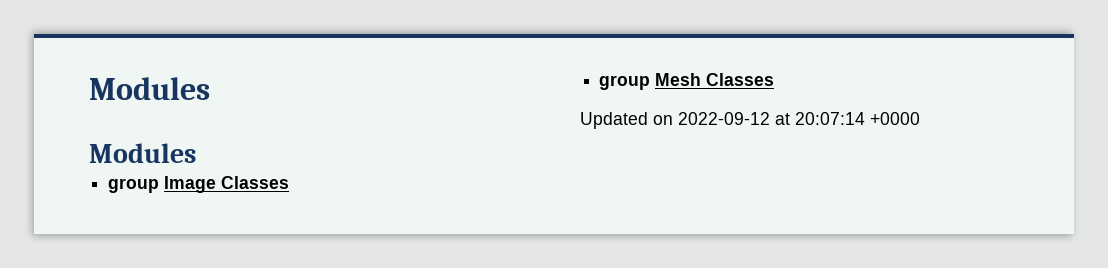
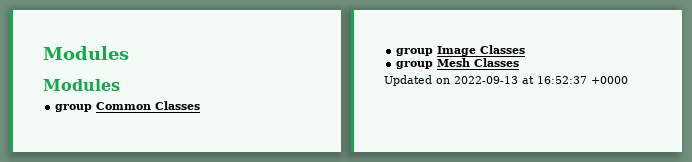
(196, 153) none -> [55,101,201,112] // group Common Classes
[678,112,865,125] 2022-09-12 at 20:07:14 -> [454,76,587,84] 2022-09-13 at 16:52:37

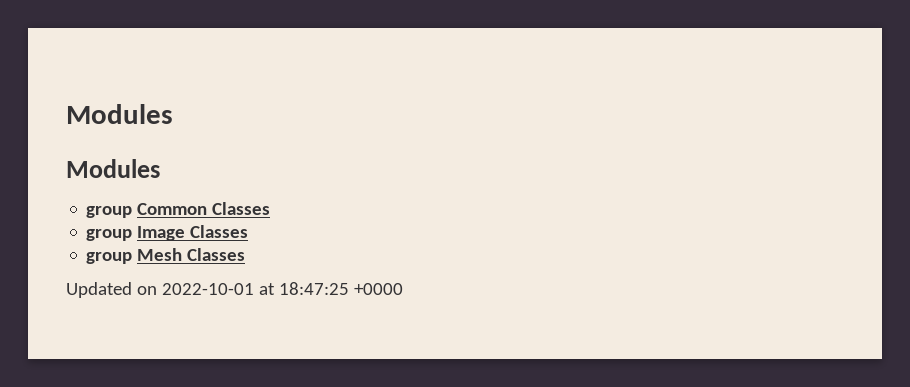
[454,76,587,84] 2022-09-13 at 16:52:37 -> [161,282,349,295] 2022-10-01 at 18:47:25

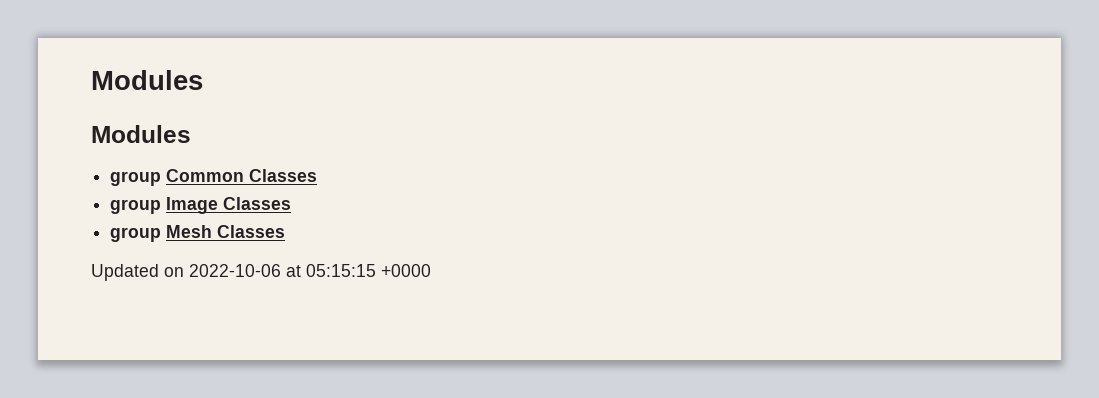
[161,282,349,295] 2022-10-01 at 18:47:25 -> [189,264,376,277] 2022-10-06 at 05:15:15

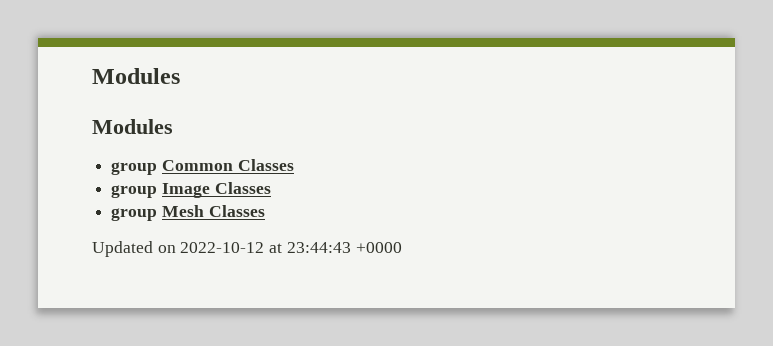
[189,264,376,277] 2022-10-06 at 05:15:15 -> [180,242,351,253] 2022-10-12 at 23:44:43

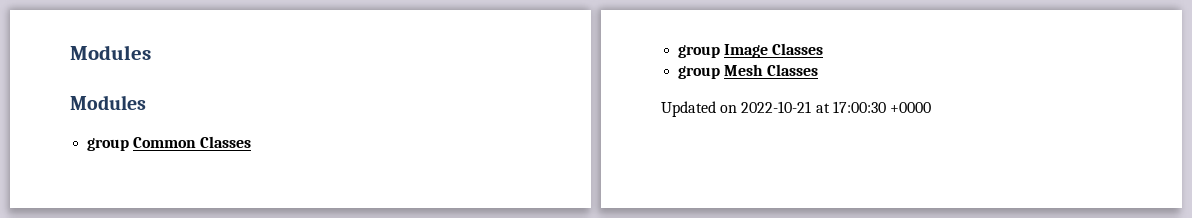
[180,242,351,253] 2022-10-12 at 23:44:43 -> [741,101,886,113] 2022-10-21 at 17:00:30

